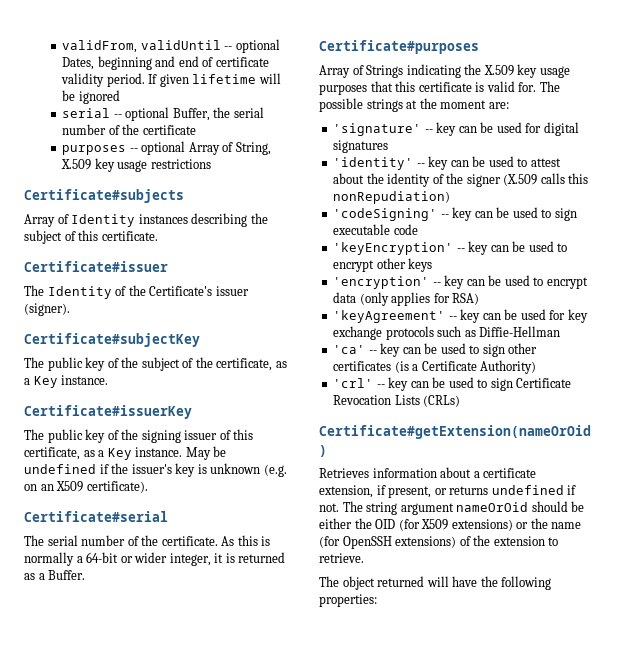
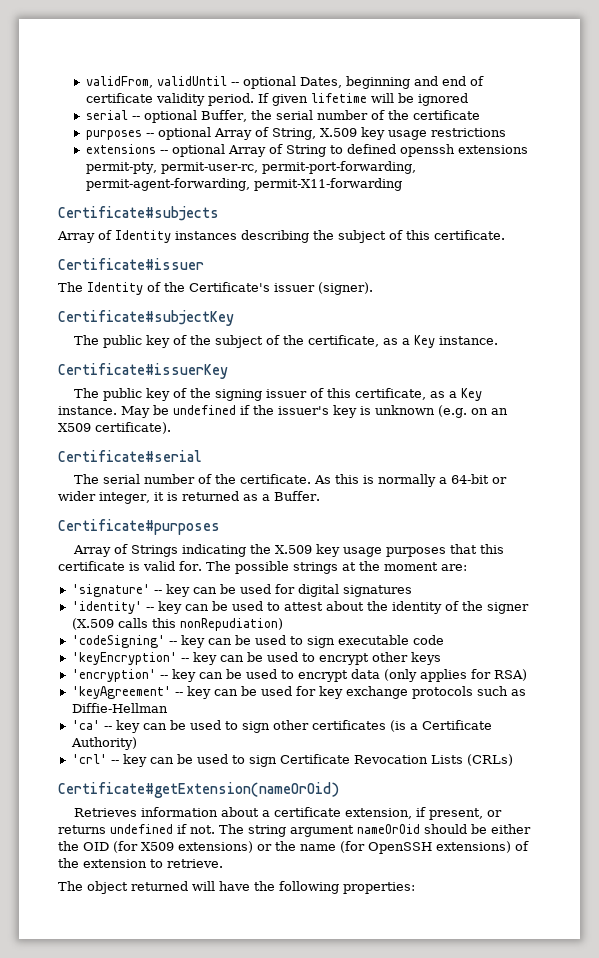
(211, 164) none -> [85,144,528,157] [85,161,416,174] [85,178,402,191] // extensions -- optional Array of String to defined openssh extensions permit-pty, permit-user-rc, permit-port-forwarding, permit-agent-forwarding, permit-X11-forwarding

